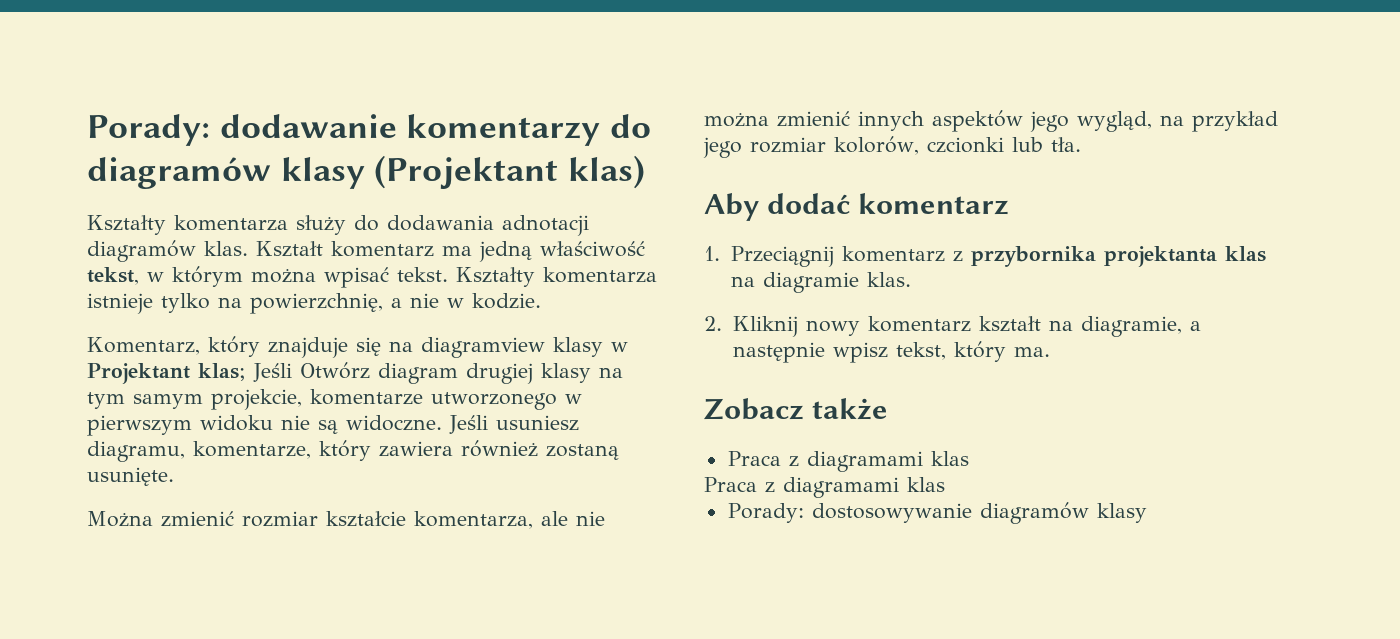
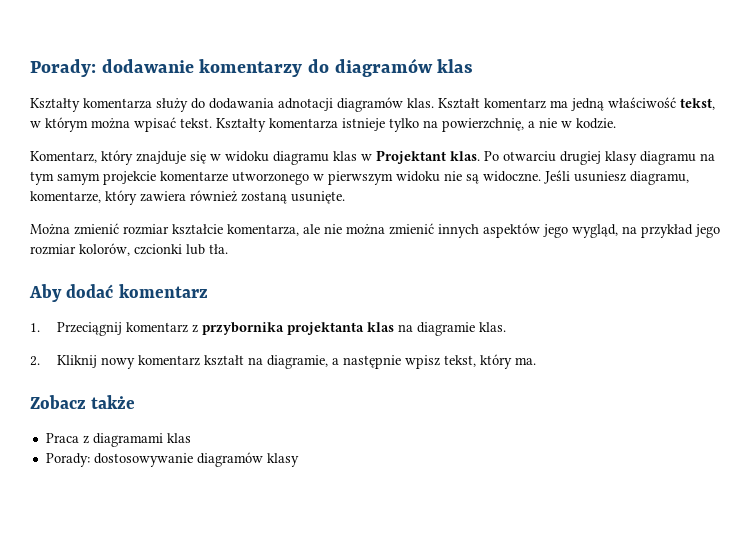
[280,155,645,189] klasy (Projektant klas) -> [437,59,474,73] klas
[389,337,628,358] [87,362,458,384] na diagramview klasy w Projektant klas; Jeśli Otwórz diagram -> [210,150,556,165] w widoku diagramu klas w Projektant klas. Po otwarciu
(591, 373) none -> [640,151,696,165] diagramu
[211,389,302,410] projekcie, -> [103,171,156,185] projekcie
[704,477,945,498] // Praca z diagramami klas -> (191, 438) none

